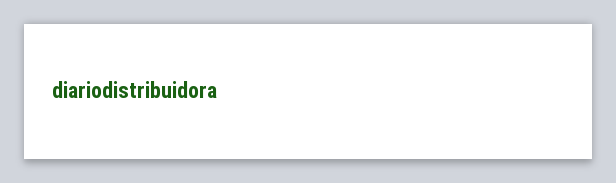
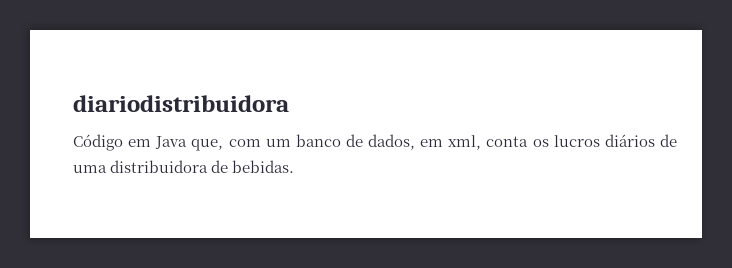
(217, 89) none -> [73,134,677,151] [73,160,295,173] // Código em Java que, com um banco de dados, em xml, conta os lucros diários de uma distribuidora de bebidas.

